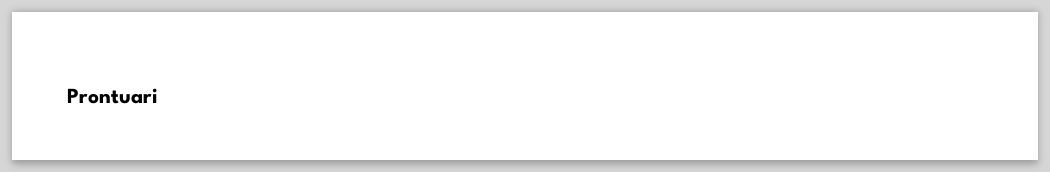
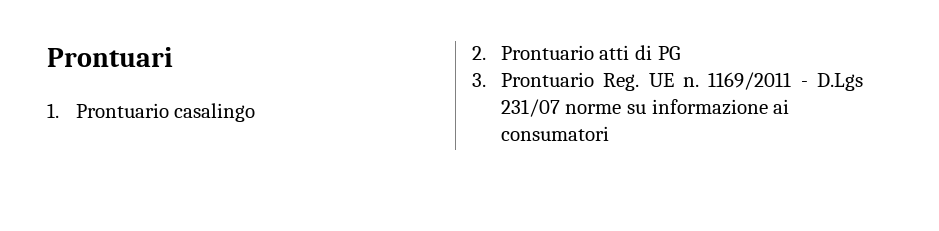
(158, 96) none -> [47,103,256,122] [472,45,680,60] [472,72,864,91] [500,99,790,117] [500,126,609,141] // 1. Prontuario casalingo // 2. Prontuario atti di PG // 3. Prontuario Reg. UE n. 1169/2011 - D.Lgs 231/07 norme su informazione ai consumatori

